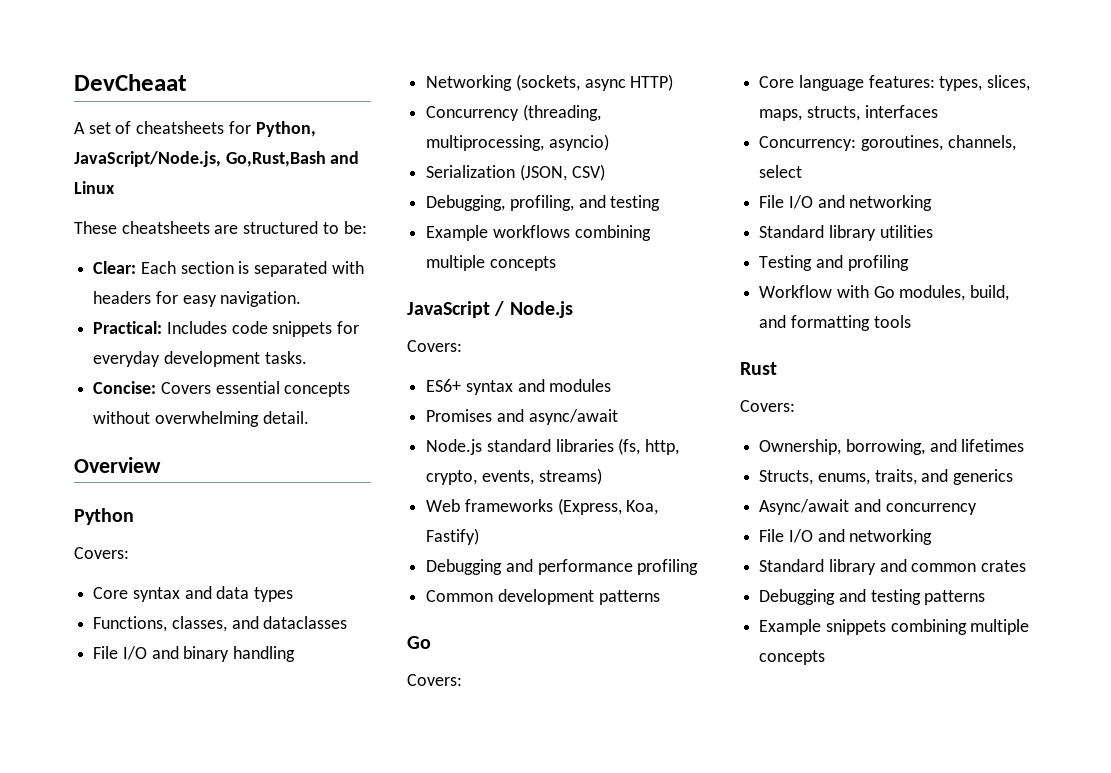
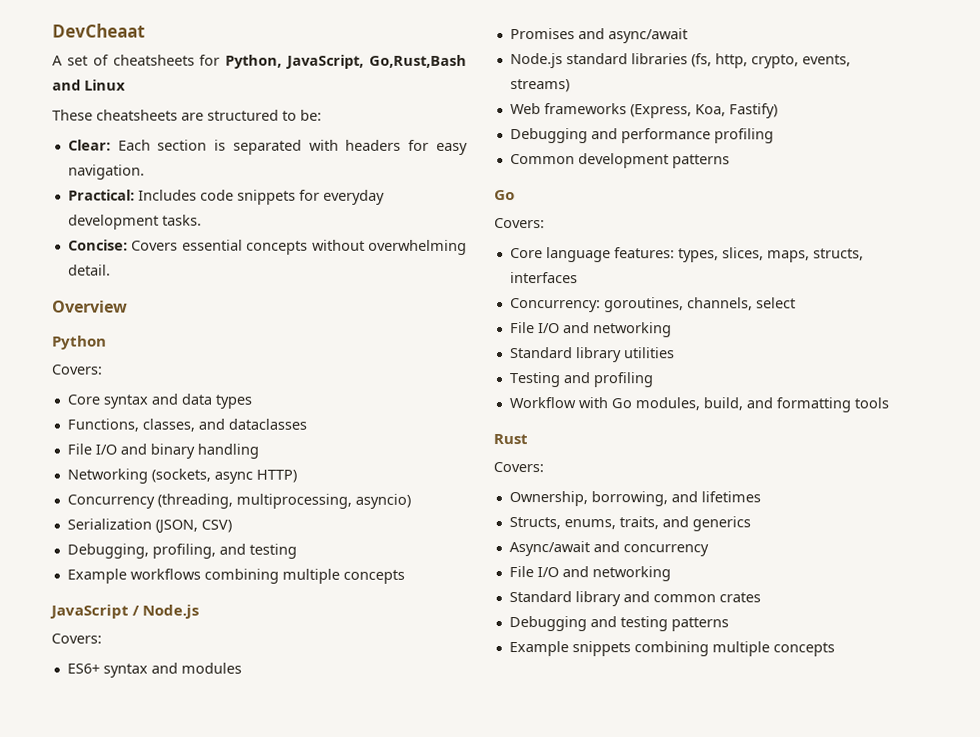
[74,151,221,167] JavaScript/Node.js, -> [285,54,365,69] JavaScript,

